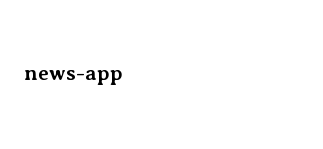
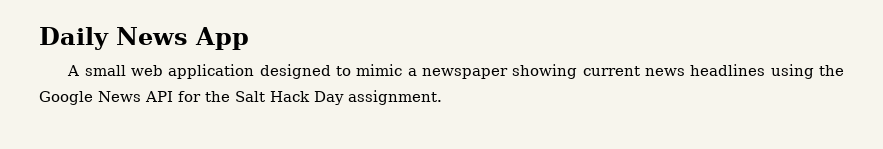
[24,70,123,85] news-app -> [39,27,249,50] [67,64,844,79] [39,90,442,105] Daily News App // A small web application designed to mimic a newspaper showing current news headlines using the Google News API for the Salt Hack Day assignment.

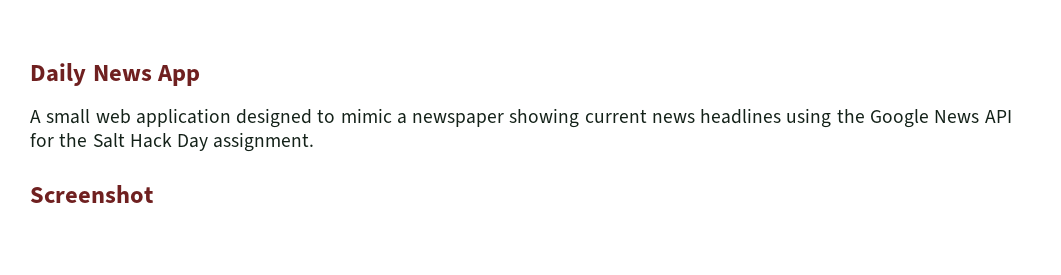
(442, 97) none -> [30,185,153,203] // Screenshot

